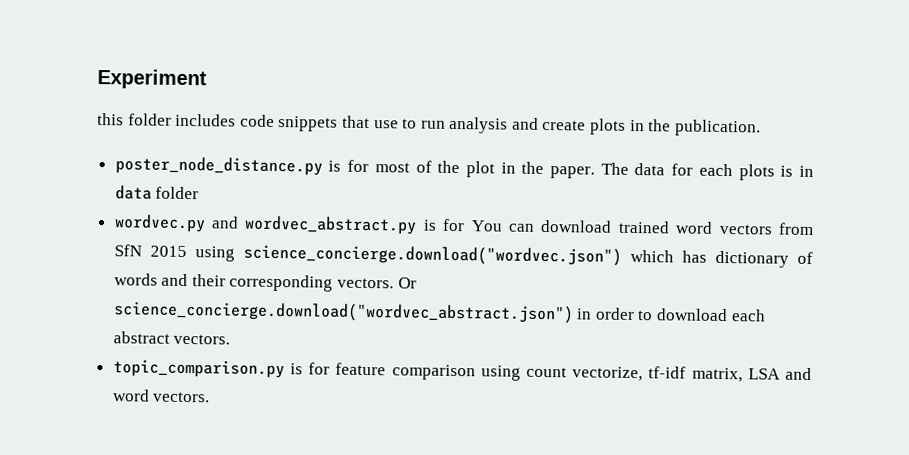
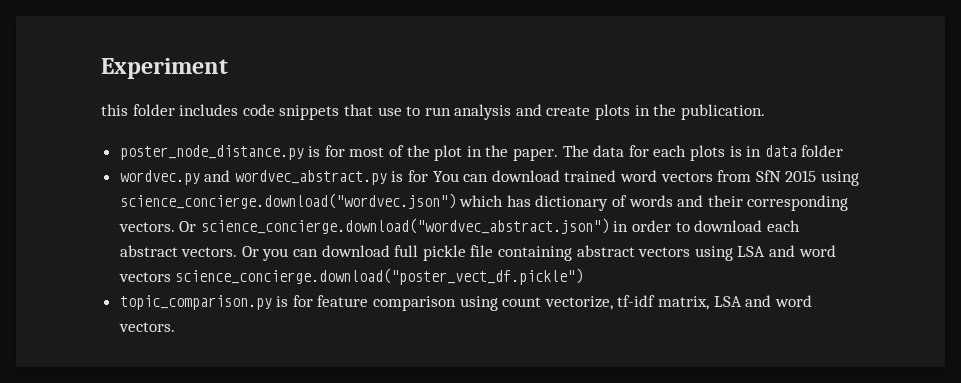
(231, 339) none -> [241,245,836,261] [118,268,584,285] Or you can download full pickle file containing abstract vectors using LSA and word vectors science_concierge.download("poster_vect_df.pickle")

